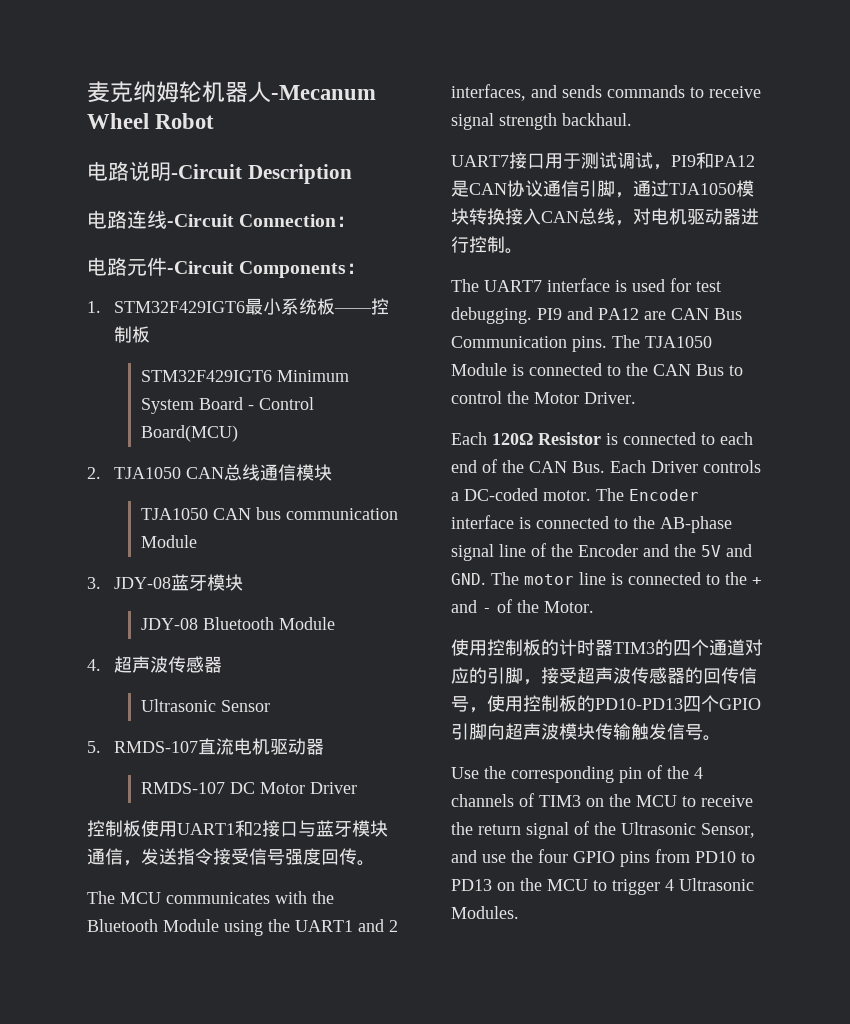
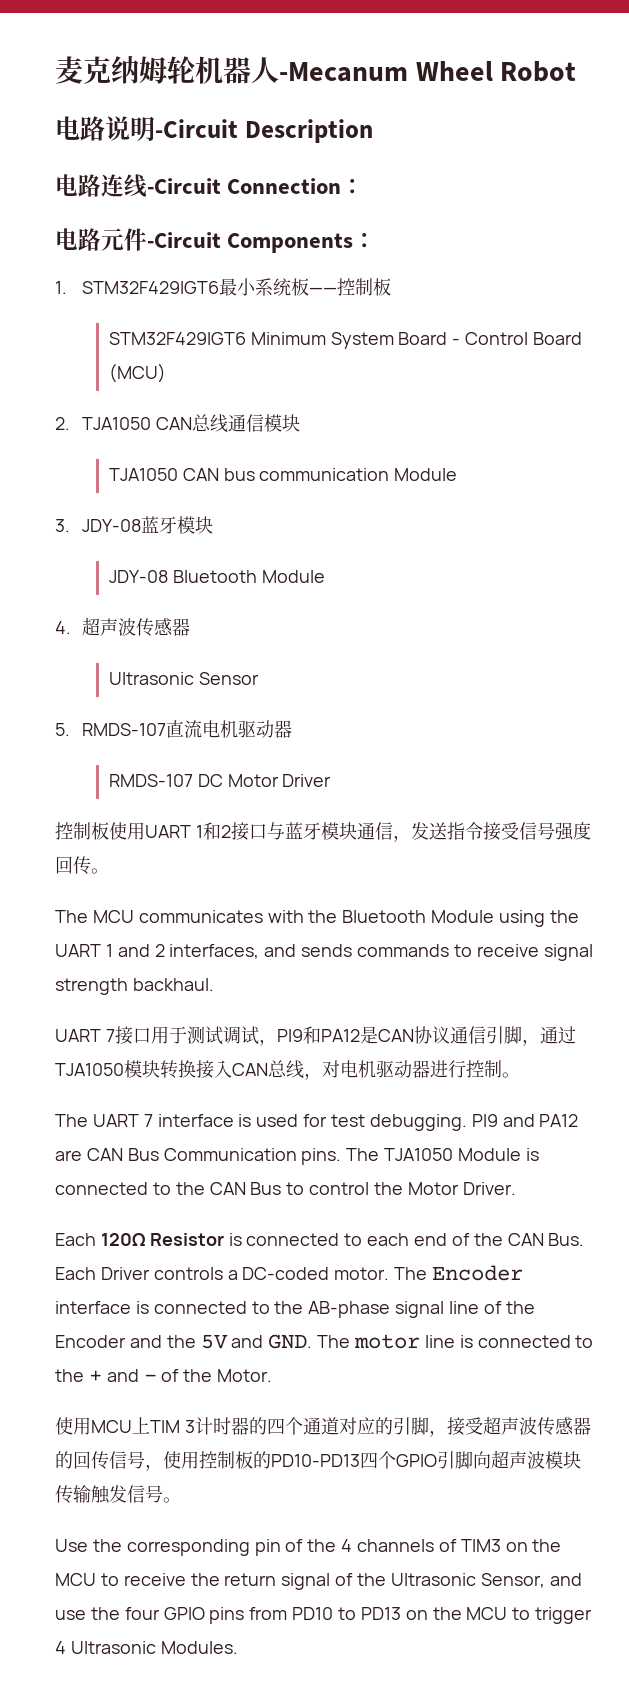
[141,425,239,442] Board(MCU) -> [533,332,583,345] [108,363,166,383] Board (MCU)
[177,823,235,835] UART1 -> [145,825,203,838] UART 1
[295,920,353,932] UART1 -> [55,944,113,957] UART 1
[451,155,509,167] UART7 -> [55,1029,115,1042] UART 7
[484,280,542,292] UART7 -> [92,1114,153,1127] UART 7
[487,639,655,656] 控制板的计时器TIM3 -> [91,1417,249,1435] MCU上TIM 3计时器

